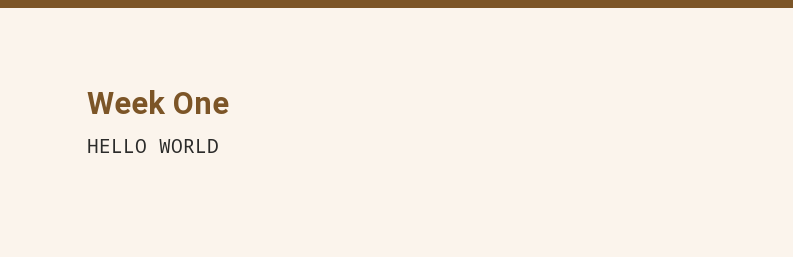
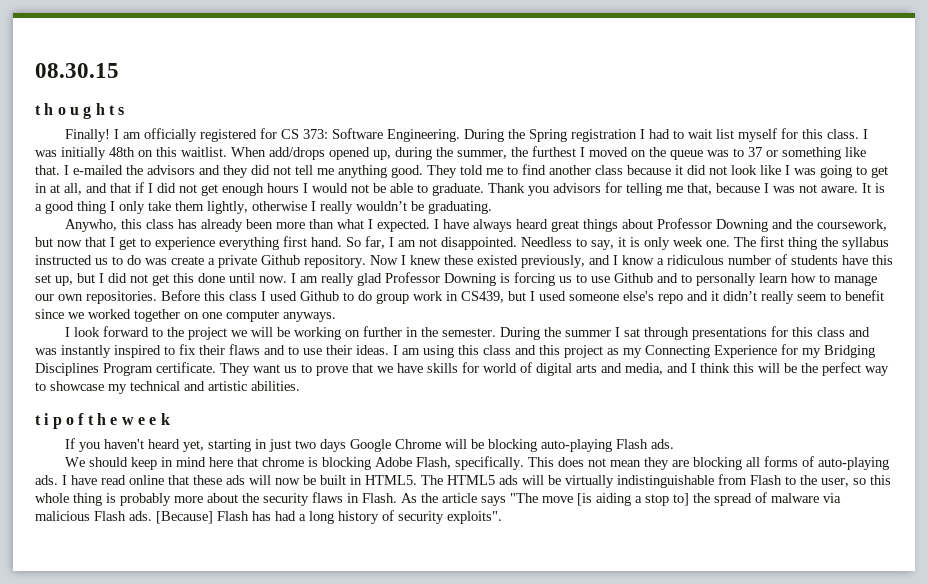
[87,90,230,114] [87,139,219,153] Week One // HELLO WORLD -> [35,63,119,78] [35,103,125,119] [65,128,869,142] [35,146,866,160] [35,164,888,178] [35,182,885,196] [35,201,492,214] [65,218,888,232] [35,236,889,250] [35,254,893,268] [35,272,877,286] [35,290,884,304] [35,309,336,322] [65,326,871,340] [35,344,875,358] [35,362,889,376] [35,381,300,394] [35,413,170,429] [65,438,675,452] [65,456,890,470] [35,474,891,488] [35,492,841,506] [35,510,502,524] 08.30.15 // t h o u g h t s // Finally! I am officially registered for CS 373: Software Engineering. During the Spring registration I had to wait list myself for this class. I was initially 48th on this waitlist. When add/drops opened up, during the summer, the furthest I moved on the queue was to 37 or something like that. I e-mailed the advisors and they did not tell me anything good. They told me to find another class because it did not look like I was going to get in at all, and that if I did not get enough hours I would not be able to graduate. Thank you advisors for telling me that, because I was not aware. It is a good thing I only take them lightly, otherwise I really wouldn’t be graduating. // Anywho, this class has already been more than what I expected. I have always heard great things about Professor Downing and the coursework, but now that I get to experience everything first hand. So far, I am not disappointed. Needless to say, it is only week one. The first thing the syllabus instructed us to do was create a private Github repository. Now I knew these existed previously, and I know a ridiculous number of students have this set up, but I did not get this done until now. I am really glad Professor Downing is forcing us to use Github and to personally learn how to manage our own repositories. Before this class I used Github to do group work in CS439, but I used someone else's repo and it didn’t really seem to benefit since we worked together on one computer anyways. // I look forward to the project we will be working on further in the semester. During the summer I sat through presentations for this class and was instantly inspired to fix their flaws and to use their ideas. I am using this class and this project as my Connecting Experience for my Bridging Disciplines Program certificate. They want us to prove that we have skills for world of digital arts and media, and I think this will be the perfect way to showcase my technical and artistic abilities. // t i p o f t h e w e e k // If you haven't heard yet, starting in just two days Google Chrome will be blocking auto-playing Flash ads. // We should keep in mind here that chrome is blocking Adobe Flash, specifically. This does not mean they are blocking all forms of auto-playing ads. I have read online that these ads will now be built in HTML5. The HTML5 ads will be virtually indistinguishable from Flash to the user, so this whole thing is probably more about the security flaws in Flash. As the article says "The move [is aiding a stop to] the spread of malware via malicious Flash ads. [Because] Flash has had a long history of security exploits".

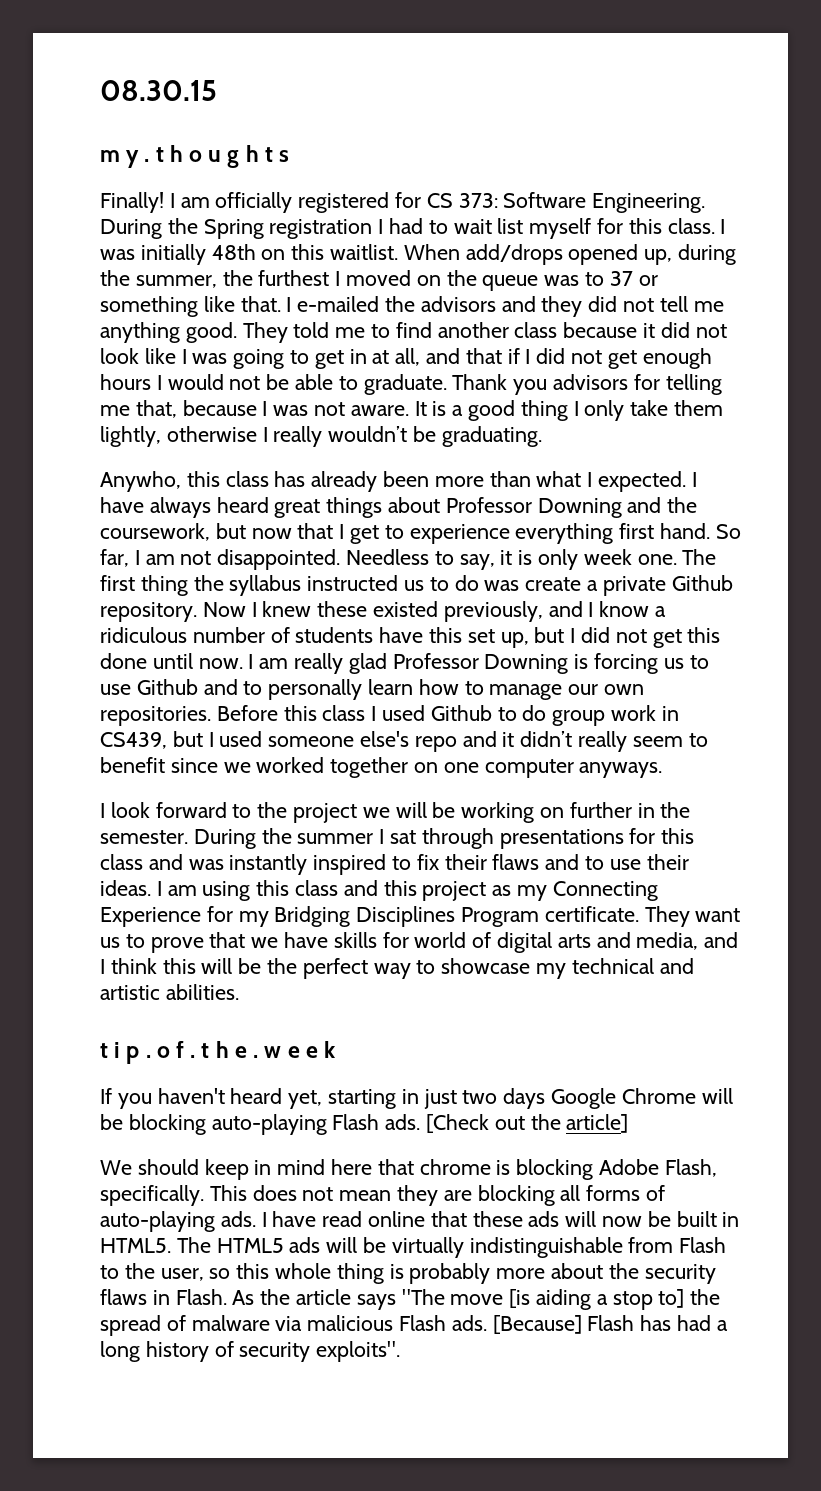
(119, 70) none -> [100,150,150,168] m y .
(62, 423) none -> [145,1055,151,1058] .
(85, 419) none -> [190,1055,196,1058] .
(118, 421) none -> [253,1055,259,1058] .
(675, 444) none -> [426,1114,629,1133] [Check out the article]

